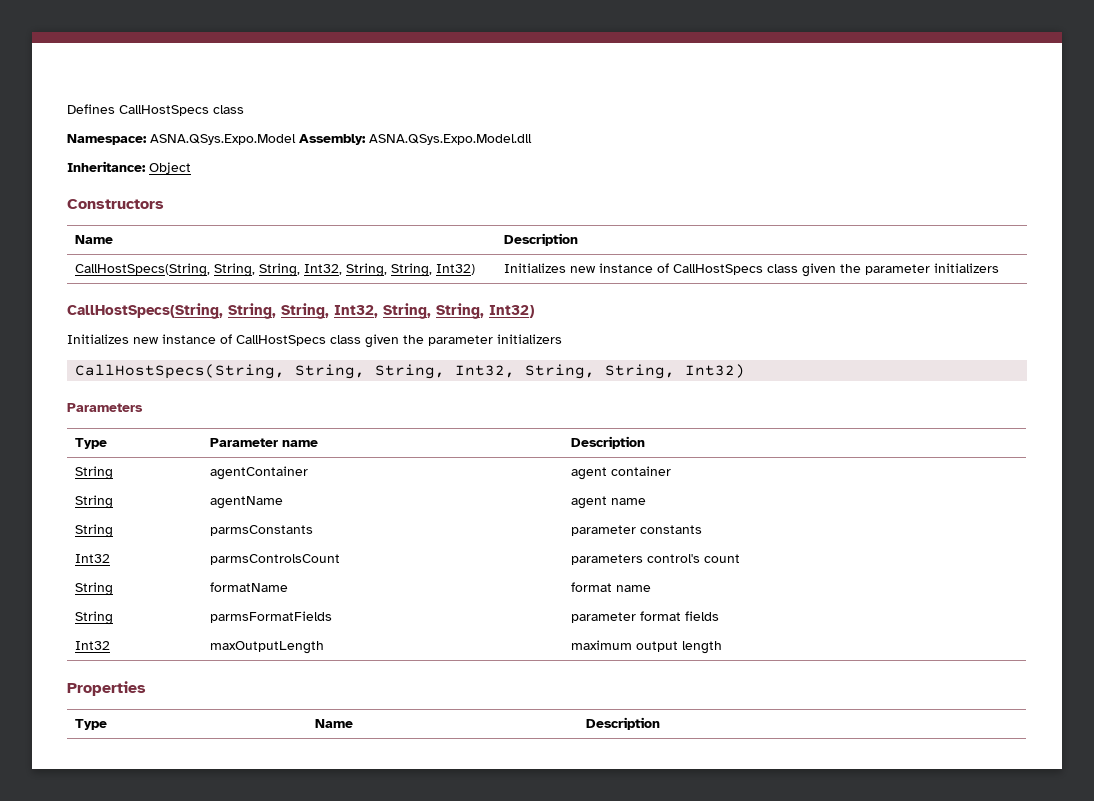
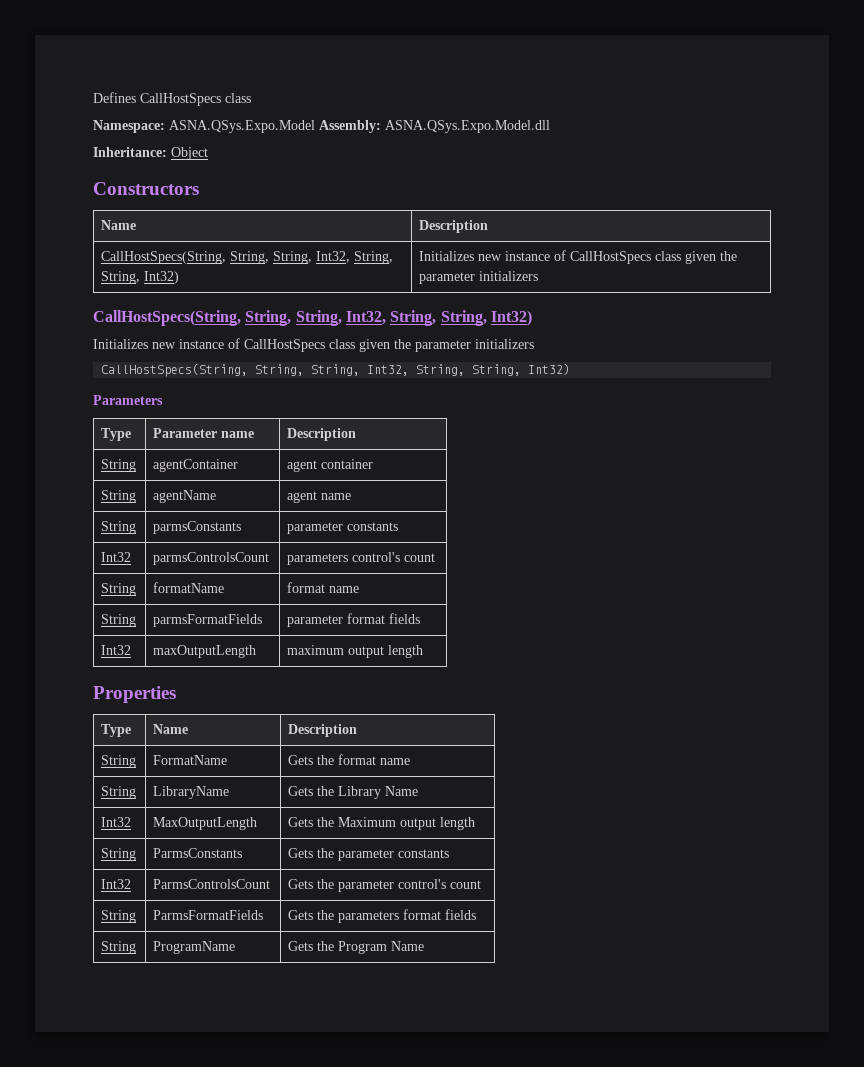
(660, 723) none -> [101,755,137,768] [153,755,228,765] [288,754,411,765] [101,786,137,799] [153,786,230,799] [288,786,419,799] [101,817,132,827] [153,817,258,830] [288,817,476,830] [101,848,137,861] [153,848,243,858] [288,848,450,861] [101,879,132,889] [153,879,271,889] [288,879,482,892] [101,910,137,923] [153,910,264,920] [288,909,477,923] [101,941,137,954] [153,941,236,954] [288,941,425,954] // String | FormatName | Gets the format name // String | LibraryName | Gets the Library Name // Int32 | MaxOutputLength | Gets the Maximum output length // String | ParmsConstants | Gets the parameter constants // Int32 | ParmsControlsCount | Gets the parameter control's count // String | ParmsFormatFields | Gets the parameters format fields // String | ProgramName | Gets the Program Name

